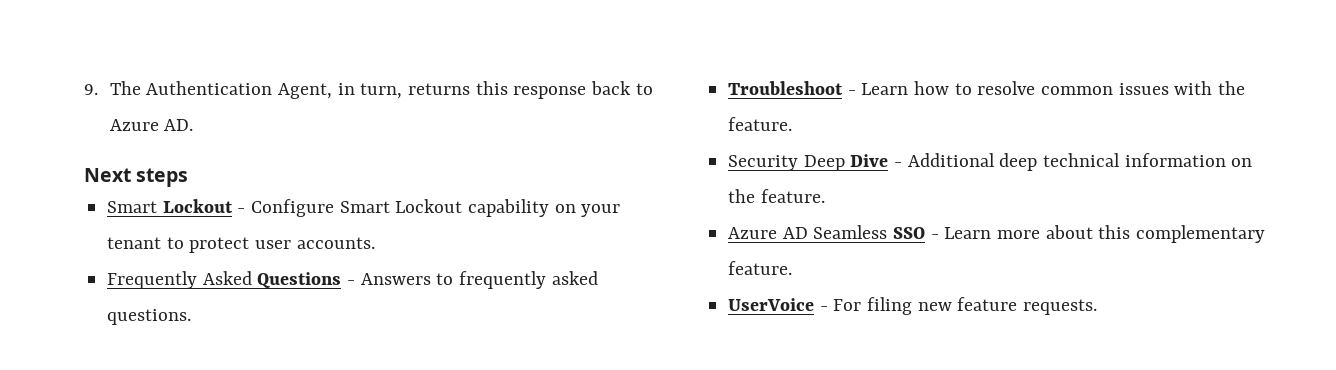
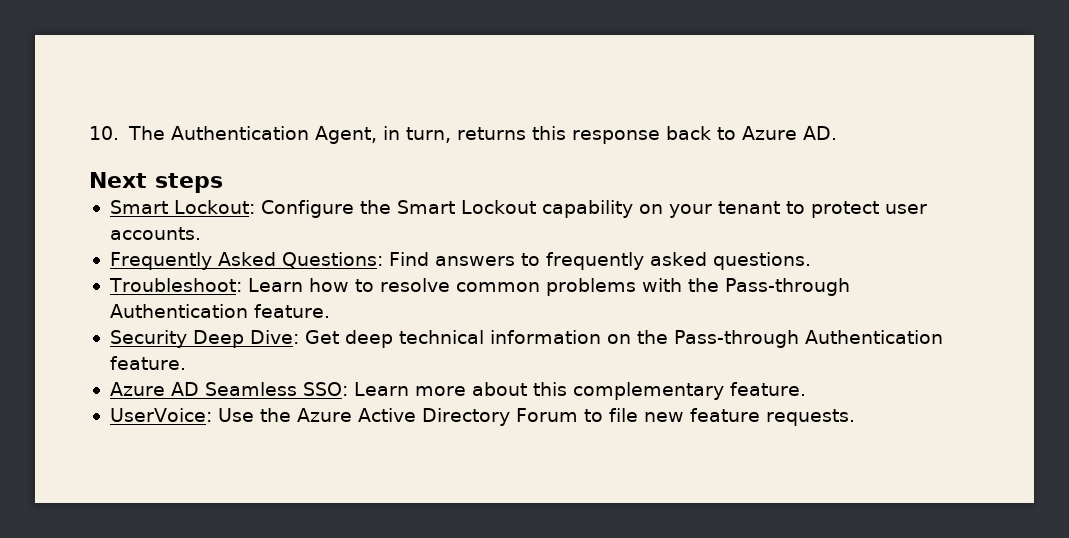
[84,84,98,95] 9. -> [89,126,119,140] 10.
[162,199,335,217] Lockout - Configure -> [173,200,391,218] Lockout: Configure the
[257,272,431,288] Questions - Answers -> [281,252,515,268] Questions: Find answers
[728,81,856,95] Troubleshoot - -> [108,278,242,292] Troubleshoot:
[1118,83,1169,95] issues -> [545,278,636,296] problems
(1246, 88) none -> [724,278,850,296] [109,304,248,318] Pass-through Authentication
[850,153,995,167] Dive - Additional -> [249,330,339,344] Dive: Get
(756, 196) none -> [673,330,943,348] Pass-through Authentication
[893,227,939,239] SSO - -> [302,382,348,396] SSO:
[728,297,913,315] UserVoice - For filing -> [109,408,638,426] UserVoice: Use the Azure Active Directory Forum to file

